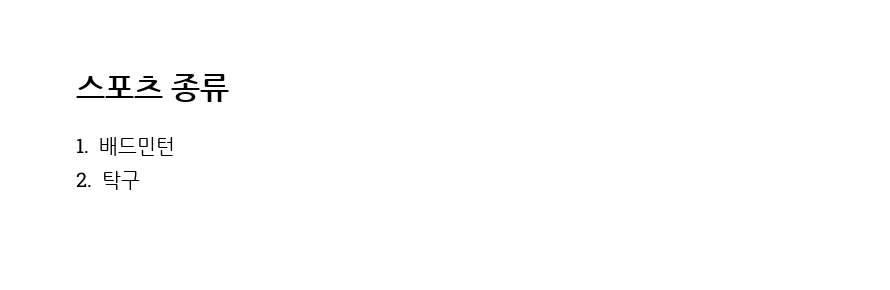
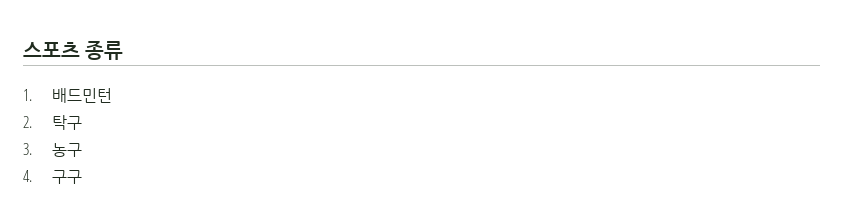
(140, 180) none -> [23,143,82,157] [23,170,82,184] // 3. 농구 // 4. 구구

